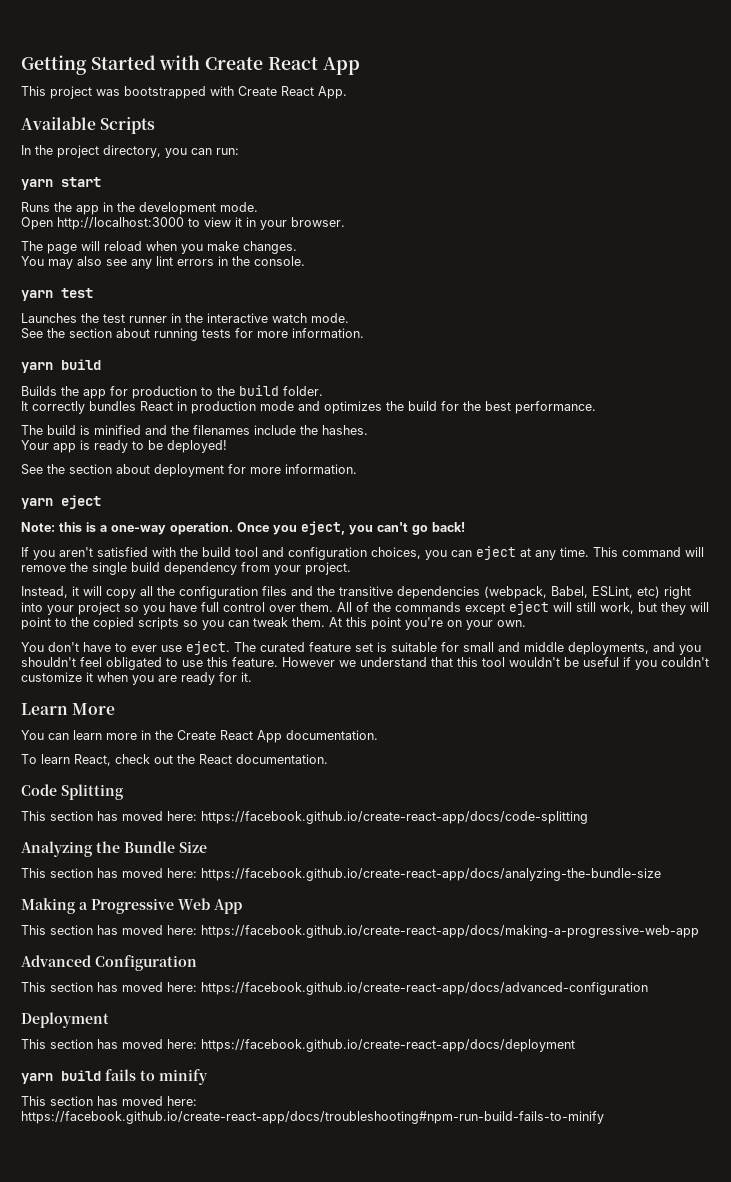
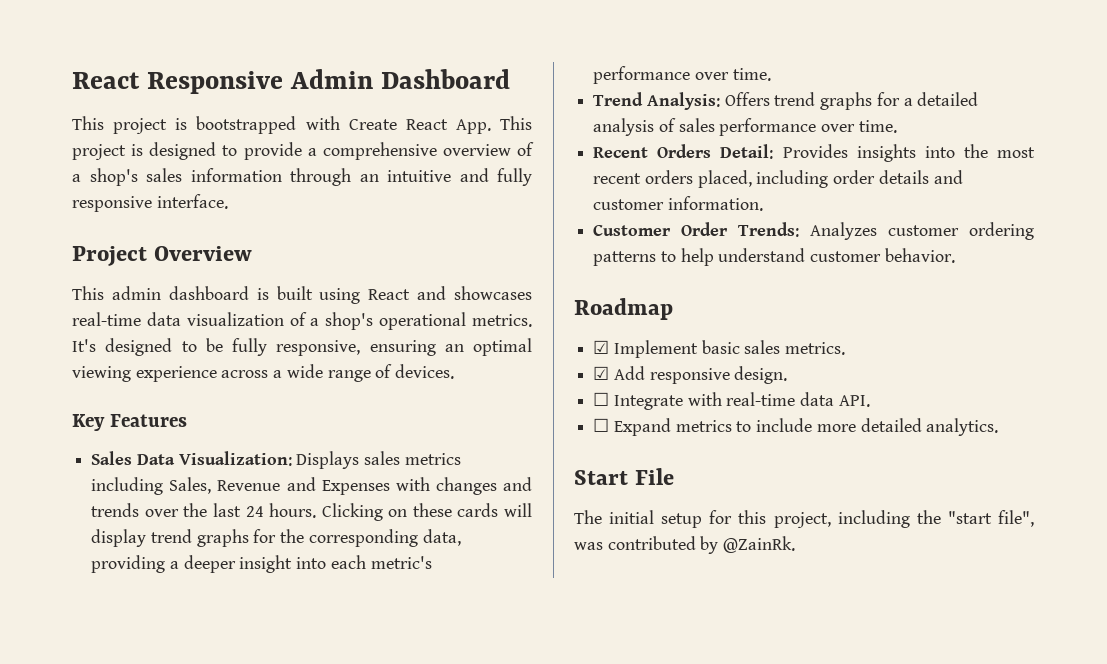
[21,55,360,75] [21,86,120,99] Getting Started with Create React App // This project was -> [72,69,510,94] [72,116,188,134] React Responsive Admin Dashboard // This project is
[21,116,156,134] [21,145,239,158] [21,177,101,190] [21,202,258,215] [21,217,345,230] [21,241,297,254] [21,256,305,269] [21,288,93,301] [21,313,349,323] [21,328,364,341] [21,359,101,373] [21,385,323,399] [21,401,596,414] [21,425,368,435] [21,440,227,453] [21,464,357,477] [21,495,101,509] [21,521,465,535] [21,546,704,560] [21,562,351,575] [21,586,691,599] [21,601,709,615] [21,617,526,630] [21,641,701,655] [21,657,709,670] [21,672,252,685] [21,703,116,715] [21,730,378,743] [21,754,328,766] [21,784,124,800] [21,811,588,824] [21,841,207,857] [21,868,661,881] [21,898,242,914] [21,925,699,938] [21,955,197,971] [21,982,648,995] [21,1012,109,1028] [21,1039,575,1052] [21,1069,208,1085] [21,1096,197,1106] [21,1111,604,1124] // Available Scripts // In the project directory, you can run: // yarn start // Runs the app in the development mode. // Open http://localhost:3000 to view it in your browser. // The page will reload when you make changes. // You may also see any lint errors in the console. // yarn test // Launches the test runner in the interactive watch mode. // See the section about running tests for more information. // yarn build // Builds the app for production to the build folder. // It correctly bundles React in production mode and optimizes the build for the best performance. // The build is minified and the filenames include the hashes. // Your app is ready to be deployed! // See the section about deployment for more information. // yarn eject // Note: this is a one-way operation. Once you eject, you can't go back! // If you aren't satisfied with the build tool and configuration choices, you can eject at any time. This command will remove the single build dependency from your project. // Instead, it will copy all the configuration files and the transitive dependencies (webpack, Babel, ESLint, etc) right into your project so you have full control over them. All of the commands except eject will still work, but they will point to the copied scripts so you can tweak them. At this point you're on your own. // You don't have to ever use eject. The curated feature set is suitable for small and middle deployments, and you shouldn't feel obligated to use this feature. However we understand that this tool wouldn't be useful if you couldn't customize it when you are ready for it. // Learn More // You can learn more in the Create React App documentation. // To learn React, check out the React documentation. // Code Splitting // This section has moved here: https://facebook.github.io/create-react-app/docs/code-splitting // Analyzing the Bundle Size // This section has moved here: https://facebook.github.io/create-react-app/docs/analyzing-the-bundle-size // Making a Progressive Web App // This section has moved here: https://facebook.github.io/create-react-app/docs/making-a-progressive-web-app // Advanced Configuration // This section has moved here: https://facebook.github.io/create-react-app/docs/advanced-configuration // Deployment // This section has moved here: https://facebook.github.io/create-react-app/docs/deployment // yarn build fails to minify // This section has moved here: https://facebook.github.io/create-react-app/docs/troubleshooting#npm-run-build-fails-to-minify -> [500,116,532,130] [72,142,534,160] [72,168,532,186] [72,194,228,212] [72,246,252,266] [72,286,532,304] [72,312,532,330] [72,338,532,356] [72,364,455,382] [72,414,187,431] [91,451,461,469] [91,477,532,495] [91,503,532,521] [91,529,461,547] [91,555,432,573] [593,66,771,84] [593,92,979,110] [593,118,897,136] [593,144,1035,162] [593,170,963,188] [593,196,763,211] [593,222,1034,240] [593,248,955,266] [574,298,673,320] [593,340,846,358] [593,366,788,384] [593,392,870,410] [593,418,999,436] [574,468,674,485] [574,510,1034,528] [574,536,796,554] This project is designed to provide a comprehensive overview of a shop's sales information through an intuitive and fully responsive interface. // Project Overview // This admin dashboard is built using React and showcases real-time data visualization of a shop's operational metrics. It's designed to be fully responsive, ensuring an optimal viewing experience across a wide range of devices. // Key Features // Sales Data Visualization: Displays sales metrics including Sales, Revenue and Expenses with changes and trends over the last 24 hours. Clicking on these cards will display trend graphs for the corresponding data, providing a deeper insight into each metric's performance over time. // Trend Analysis: Offers trend graphs for a detailed analysis of sales performance over time. // Recent Orders Detail: Provides insights into the most recent orders placed, including order details and customer information. // Customer Order Trends: Analyzes customer ordering patterns to help understand customer behavior. // Roadmap // ☑ Implement basic sales metrics. // ☑ Add responsive design. // ☐ Integrate with real-time data API. // ☐ Expand metrics to include more detailed analytics. // Start File // The initial setup for this project, including the "start file", was contributed by @ZainRk.

